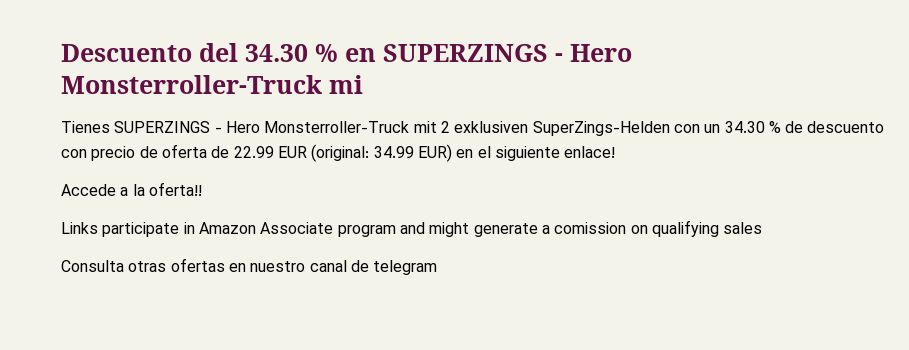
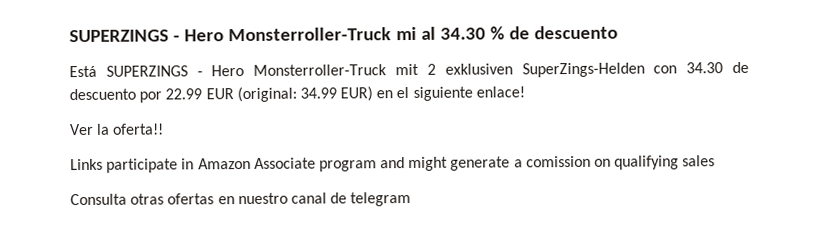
[61,43,376,62] Descuento del 34.30 % en -> (69, 36) none
[61,121,110,133] // Tienes -> [420,25,619,40] [69,65,97,78] al 34.30 % de descuento // Está
[704,121,885,133] [61,144,230,161] un 34.30 % de descuento con precio de oferta de -> [686,61,750,74] [69,88,163,103] 34.30 de descuento por
[61,184,129,196] Accede a -> [69,123,94,136] Ver

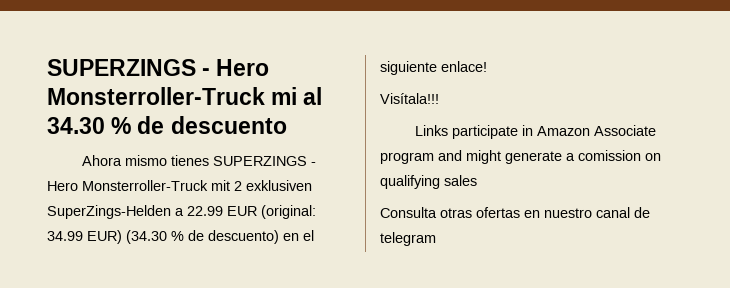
[69,65,97,78] Está -> [81,155,209,166] Ahora mismo tienes
[653,61,750,74] [69,88,163,103] con 34.30 de descuento por -> [175,208,184,216] a
(374, 94) none -> [126,230,279,244] (34.30 % de descuento)
[69,123,165,136] Ver la oferta!! -> [380,93,439,104] Visítala!!!

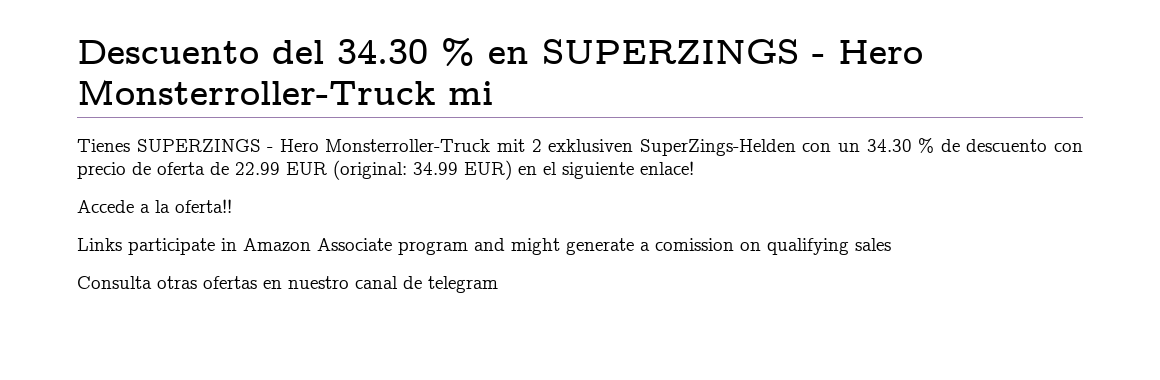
(47, 67) none -> [77,38,529,66] Descuento del 34.30 % en
[303,87,323,105] [47,116,287,134] [81,155,209,166] al 34.30 % de descuento // Ahora mismo tienes -> [77,139,130,152] // Tienes
[175,208,184,216] a -> [802,138,1084,153] [77,162,229,179] con un 34.30 % de descuento con precio de oferta de
[126,230,279,244] (34.30 % de descuento) -> (512, 170) none
[380,93,439,104] Visítala!!! -> [77,199,232,213] Accede a la oferta!!

